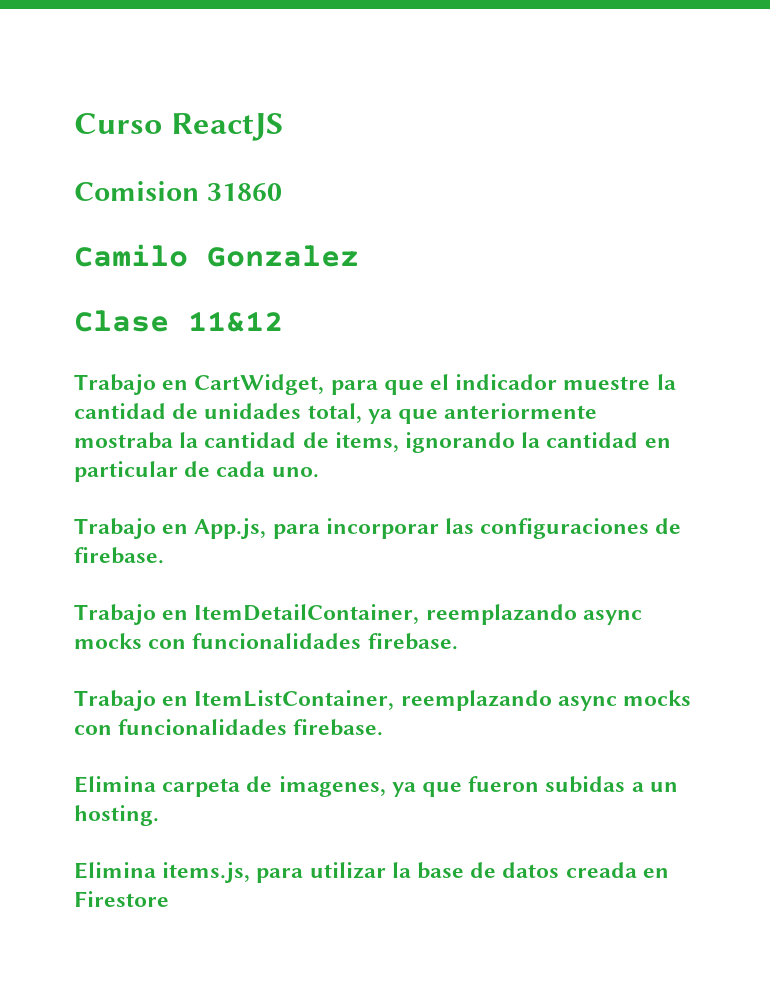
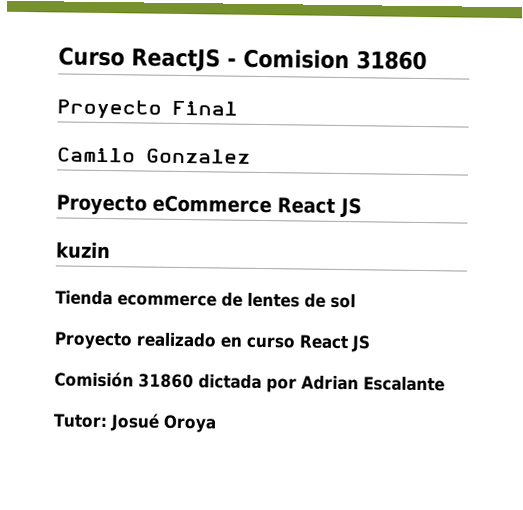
(284, 127) // -> [227,57,237,67] -
(282, 192) none -> [57,99,238,119] // Proyecto Final
[74,310,283,332] [74,374,676,395] [74,403,598,424] [74,432,671,453] [74,461,319,482] [74,518,682,539] [74,547,164,564] [74,604,642,625] [74,633,458,650] [74,690,692,711] [74,719,384,736] [74,776,678,797] [74,805,159,826] [74,862,669,883] [74,891,169,907] Clase 11&12 // Trabajo en CartWidget, para que el indicador muestre la cantidad de unidades total, ya que anteriormente mostraba la cantidad de items, ignorando la cantidad en particular de cada uno. // Trabajo en App.js, para incorporar las configuraciones de firebase. // Trabajo en ItemDetailContainer, reemplazando async mocks con funcionalidades firebase. // Trabajo en ItemListContainer, reemplazando async mocks con funcionalidades firebase. // Elimina carpeta de imagenes, ya que fueron subidas a un hosting. // Elimina items.js, para utilizar la base de datos creada en Firestore -> [56,194,362,218] [55,241,111,260] [55,290,356,309] [54,331,370,353] [54,371,445,393] [53,413,216,433] Proyecto eCommerce React JS // kuzin // Tienda ecommerce de lentes de sol // Proyecto realizado en curso React JS // Comisión 31860 dictada por Adrian Escalante // Tutor: Josué Oroya

